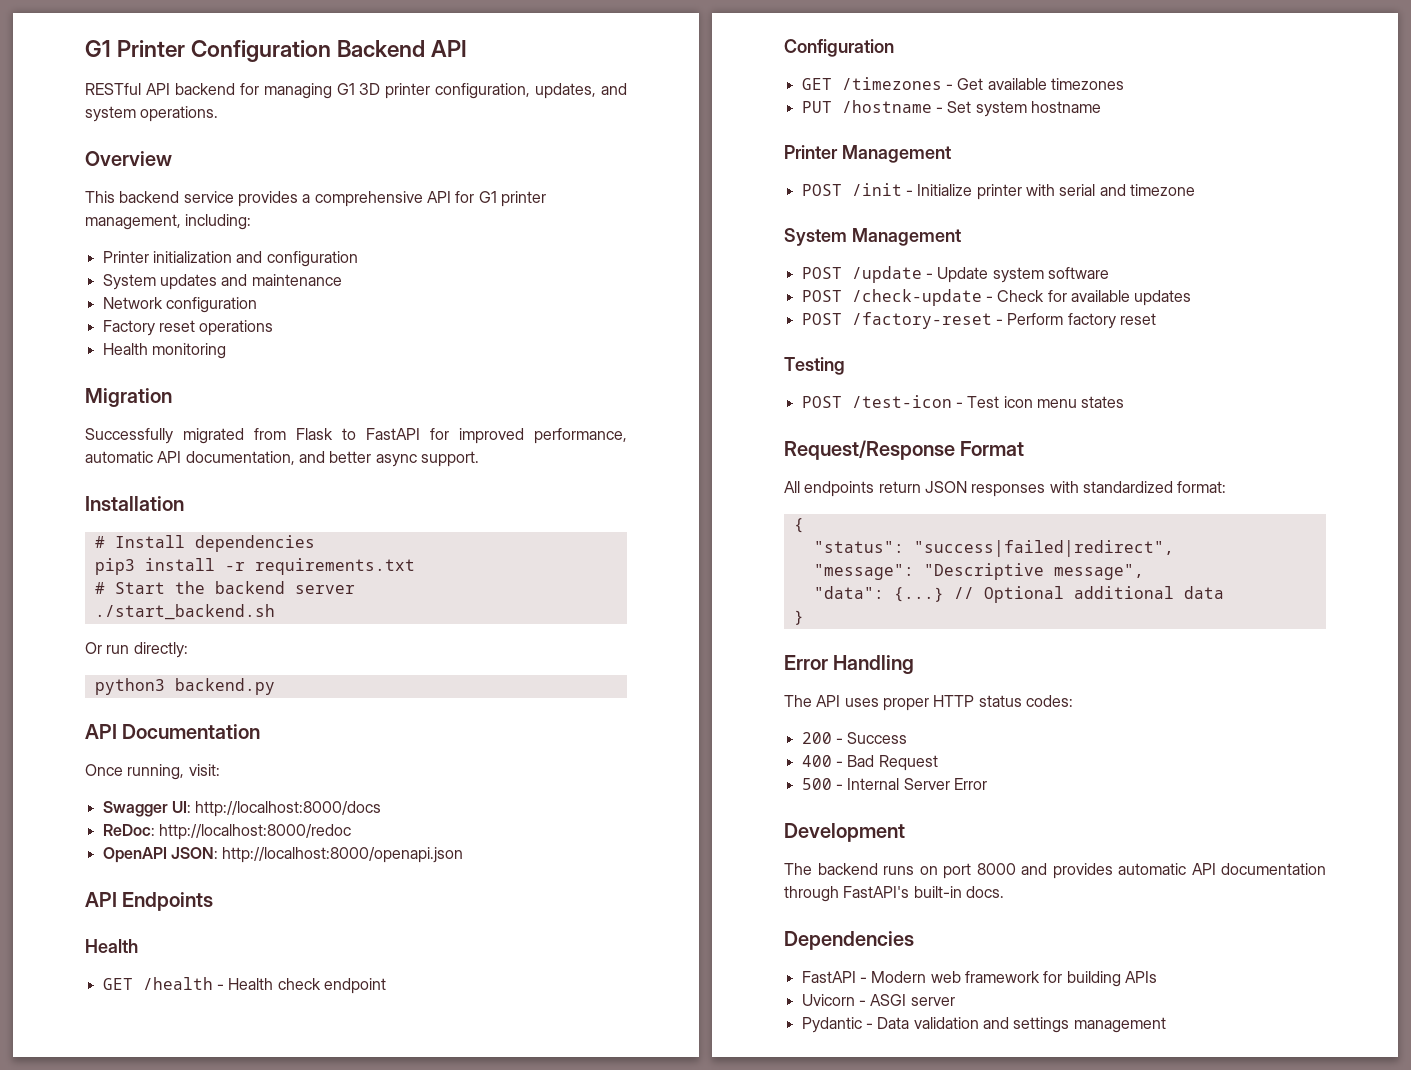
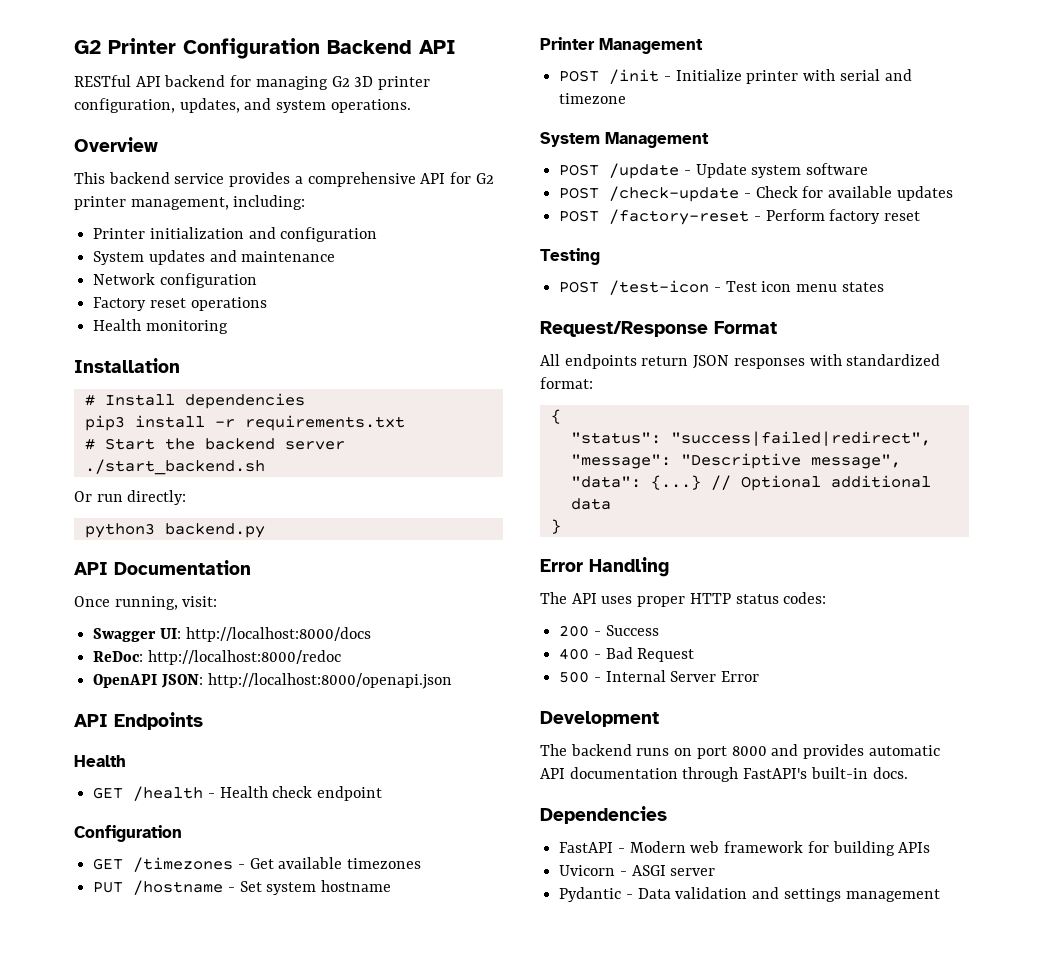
[85,40,111,57] G1 -> [74,40,101,54] G2
[336,83,355,95] G1 -> [331,76,350,87] G2
[478,191,497,203] G1 -> [475,173,494,184] G2
[85,388,172,407] [85,428,627,444] [85,451,479,467] // Migration // Successfully migrated from Flask to FastAPI for improved performance, automatic API documentation, and better async support. -> (228, 327) none

